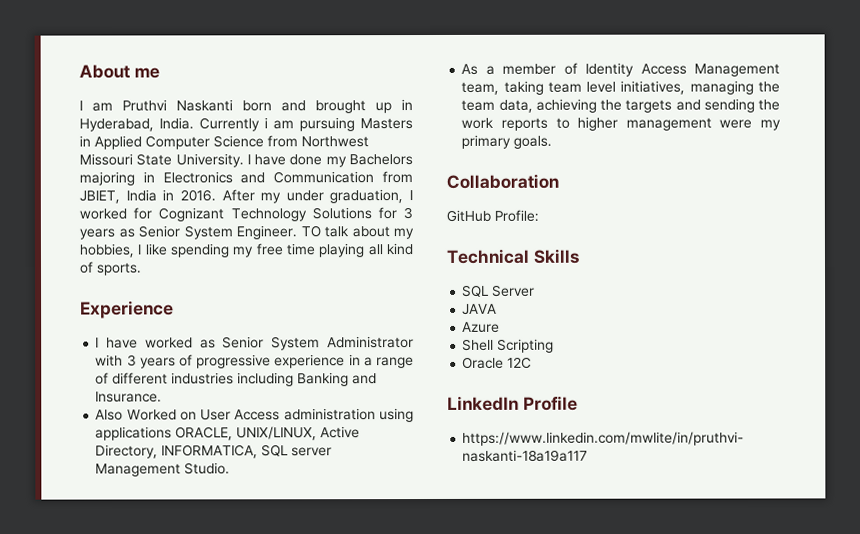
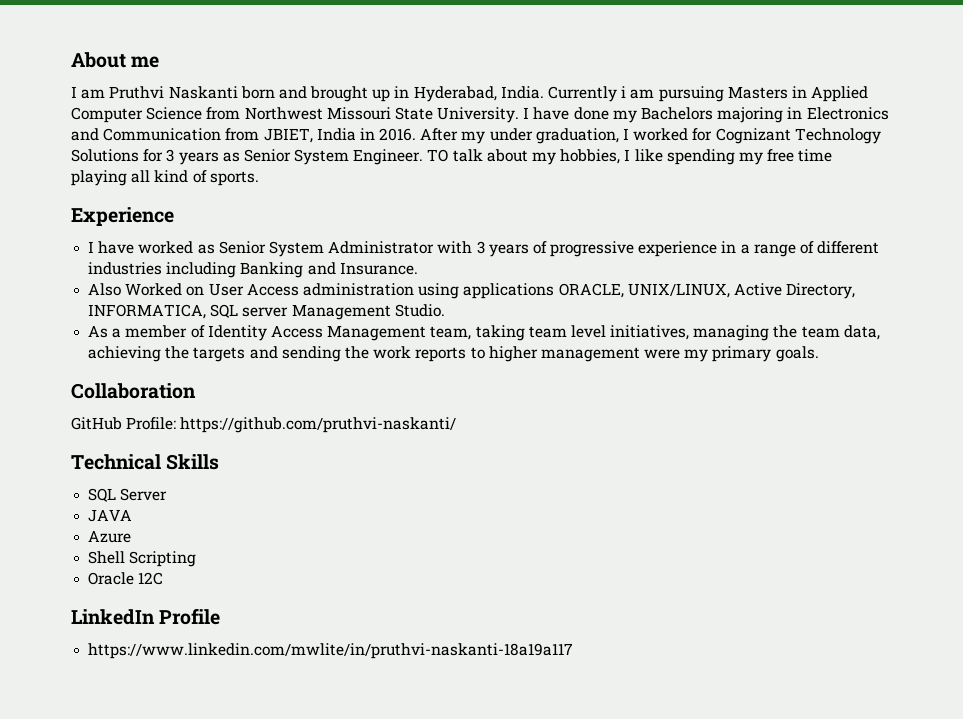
(539, 215) none -> [180,417,457,433] https://github.com/pruthvi-naskanti/

